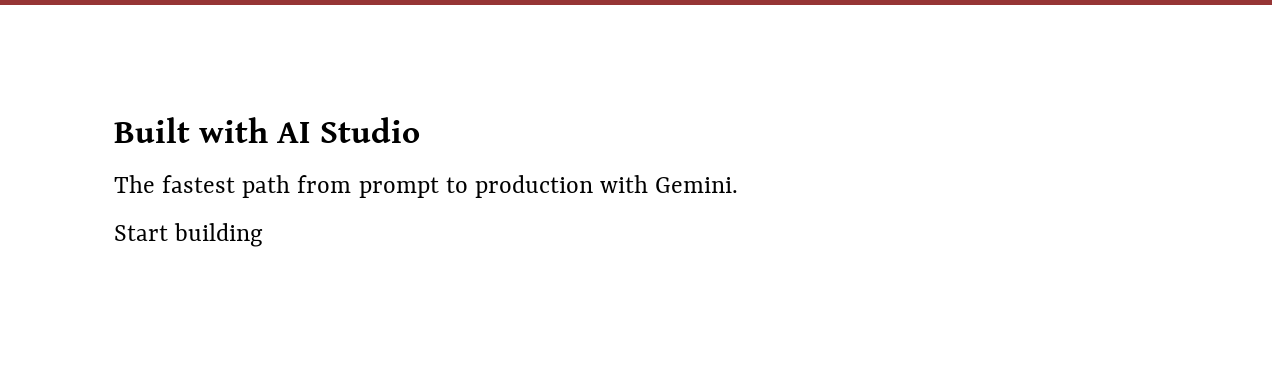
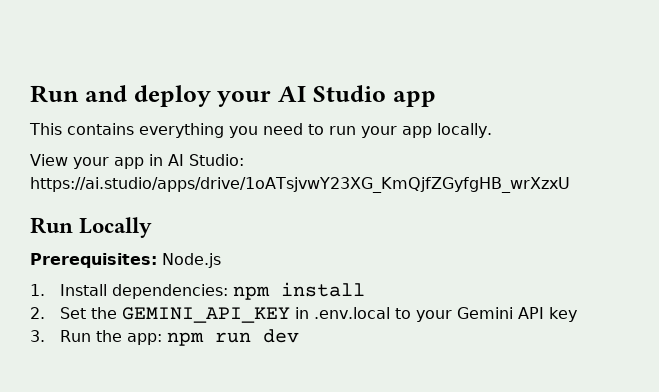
[114,117,420,143] [114,175,739,198] [114,223,264,247] Built with AI Studio // The fastest path from prompt to production with Gemini. // Start building -> [30,85,436,107] [29,123,492,138] [30,154,244,169] [30,177,570,193] [30,217,153,238] [30,253,221,268] [30,282,366,300] [30,307,578,323] [30,329,300,346] Run and deploy your AI Studio app // This contains everything you need to run your app locally. // View your app in AI Studio: https://ai.studio/apps/drive/1oATsjvwY23XG_KmQjfZGyfgHB_wrXzxU // Run Locally // Prerequisites: Node.js // 1. Install dependencies: npm install // 2. Set the GEMINI_API_KEY in .env.local to your Gemini API key // 3. Run the app: npm run dev

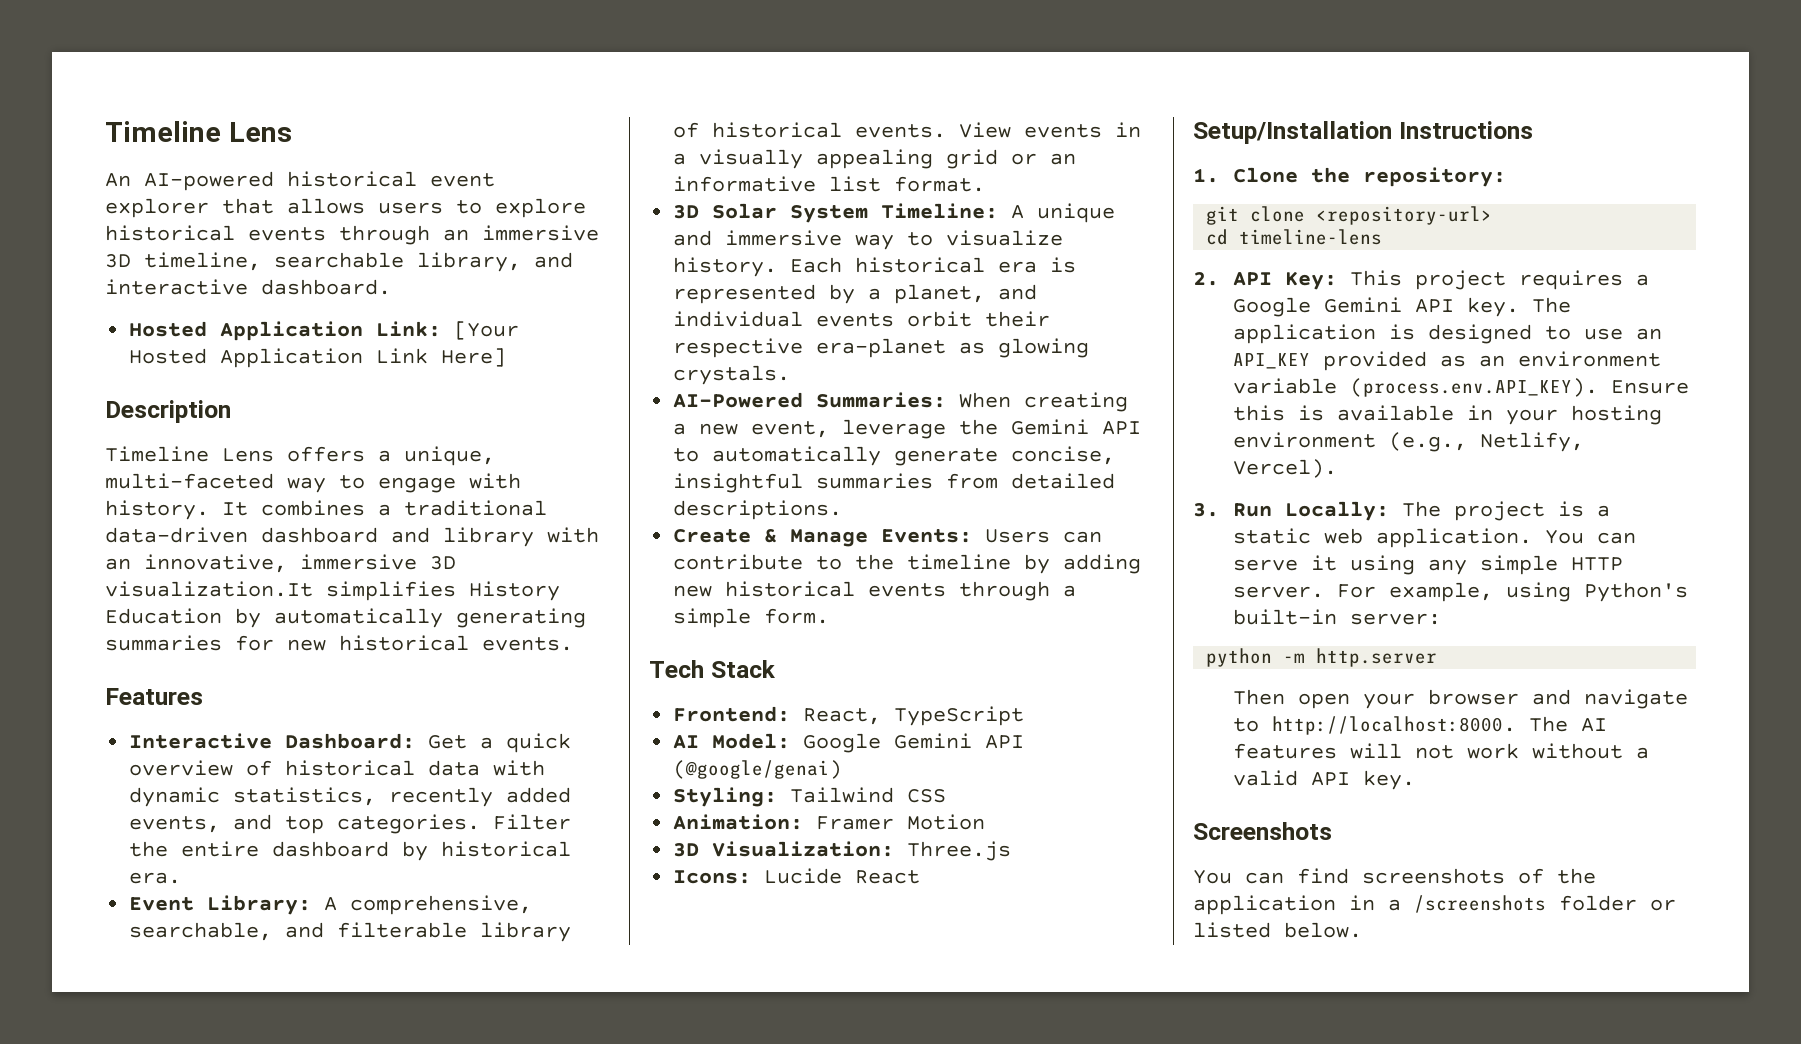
[30,85,436,107] [29,123,492,138] [30,154,244,169] [30,177,570,193] [30,217,153,238] [30,253,221,268] [30,282,366,300] [30,307,578,323] [30,329,300,346] Run and deploy your AI Studio app // This contains everything you need to run your app locally. // View your app in AI Studio: https://ai.studio/apps/drive/1oATsjvwY23XG_KmQjfZGyfgHB_wrXzxU // Run Locally // Prerequisites: Node.js // 1. Install dependencies: npm install // 2. Set the GEMINI_API_KEY in .env.local to your Gemini API key // 3. Run the app: npm run dev -> [105,121,292,142] [105,171,495,191] [105,198,586,218] [105,225,599,245] [105,252,573,272] [105,279,391,295] [129,321,520,341] [129,348,507,368] [105,400,231,423] [105,446,495,466] [105,473,521,493] [105,500,547,520] [105,527,599,547] [105,554,456,573] [105,581,560,601] [105,608,586,628] [105,635,573,651] [105,688,203,705] [129,733,572,753] [129,760,546,776] [129,787,572,807] [129,814,572,834] [129,841,572,861] [129,872,182,884] [129,895,533,915] [129,922,572,942] [673,122,1142,138] [673,149,1077,169] [673,176,986,192] [673,203,1116,223] [673,230,1064,250] [673,257,1077,277] [673,284,1038,304] [673,311,1051,327] [673,338,1090,358] [673,365,791,385] [673,392,1129,412] [673,419,1142,439] [673,446,1116,466] [673,473,1116,493] [673,500,843,520] [673,529,1103,547] [673,554,1142,574] [673,581,1077,601] [673,608,830,628] [649,660,775,678] [673,706,1025,726] [673,733,1025,753] [673,760,843,779] [673,787,947,807] [673,814,986,830] [673,841,1012,861] [673,868,921,884] [1193,121,1533,144] [1193,167,1507,187] [1206,206,1493,225] [1206,229,1383,245] [1193,270,1650,290] [1233,297,1572,317] [1233,324,1663,344] [1233,351,1662,371] [1233,378,1690,397] [1233,405,1663,425] [1233,432,1585,452] [1233,459,1338,478] [1193,501,1611,521] [1233,528,1637,548] [1233,555,1624,575] [1233,582,1689,602] [1233,609,1442,625] [1206,648,1438,667] [1233,689,1689,709] [1233,716,1608,735] [1233,743,1650,759] [1233,770,1416,790] [1193,822,1332,840] [1193,868,1596,884] [1193,895,1676,915] [1193,922,1362,938] Timeline Lens // An AI-powered historical event explorer that allows users to explore historical events through an immersive 3D timeline, searchable library, and interactive dashboard. // Hosted Application Link: [Your Hosted Application Link Here] // Description // Timeline Lens offers a unique, multi-faceted way to engage with history. It combines a traditional data-driven dashboard and library with an innovative, immersive 3D visualization.It simplifies History Education by automatically generating summaries for new historical events. // Features // Interactive Dashboard: Get a quick overview of historical data with dynamic statistics, recently added events, and top categories. Filter the entire dashboard by historical era. // Event Library: A comprehensive, searchable, and filterable library of historical events. View events in a visually appealing grid or an informative list format. // 3D Solar System Timeline: A unique and immersive way to visualize history. Each historical era is represented by a planet, and individual events orbit their respective era-planet as glowing crystals. // AI-Powered Summaries: When creating a new event, leverage the Gemini API to automatically generate concise, insightful summaries from detailed descriptions. // Create & Manage Events: Users can contribute to the timeline by adding new historical events through a simple form. // Tech Stack // Frontend: React, TypeScript // AI Model: Google Gemini API (@google/genai) // Styling: Tailwind CSS // Animation: Framer Motion // 3D Visualization: Three.js // Icons: Lucide React // Setup/Installation Instructions // 1. Clone the repository: // git clone <repository-url> // cd timeline-lens // 2. API Key: This project requires a Google Gemini API key. The application is designed to use an API_KEY provided as an environment variable (process.env.API_KEY). Ensure this is available in your hosting environment (e.g., Netlify, Vercel). // 3. Run Locally: The project is a static web application. You can serve it using any simple HTTP server. For example, using Python's built-in server: // python -m http.server // Then open your browser and navigate to http://localhost:8000. The AI features will not work without a valid API key. // Screenshots // You can find screenshots of the application in a /screenshots folder or listed below.

